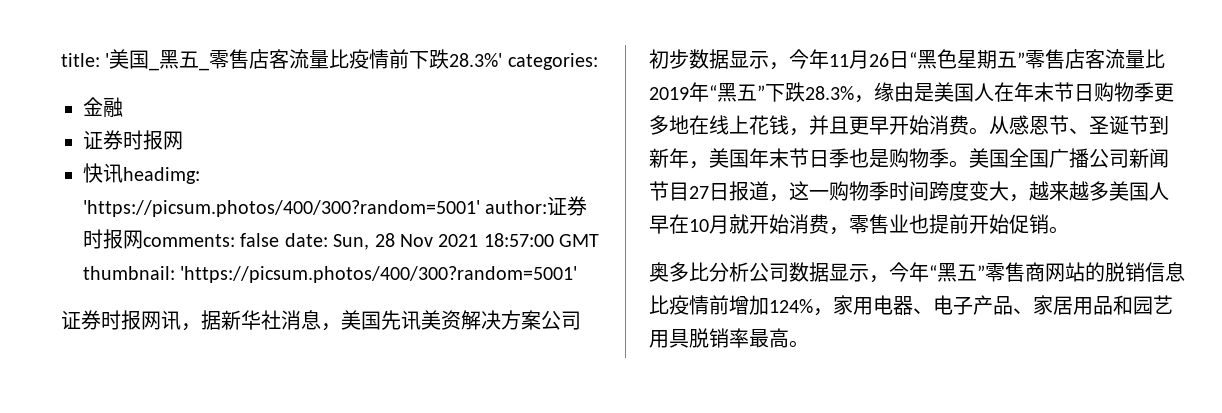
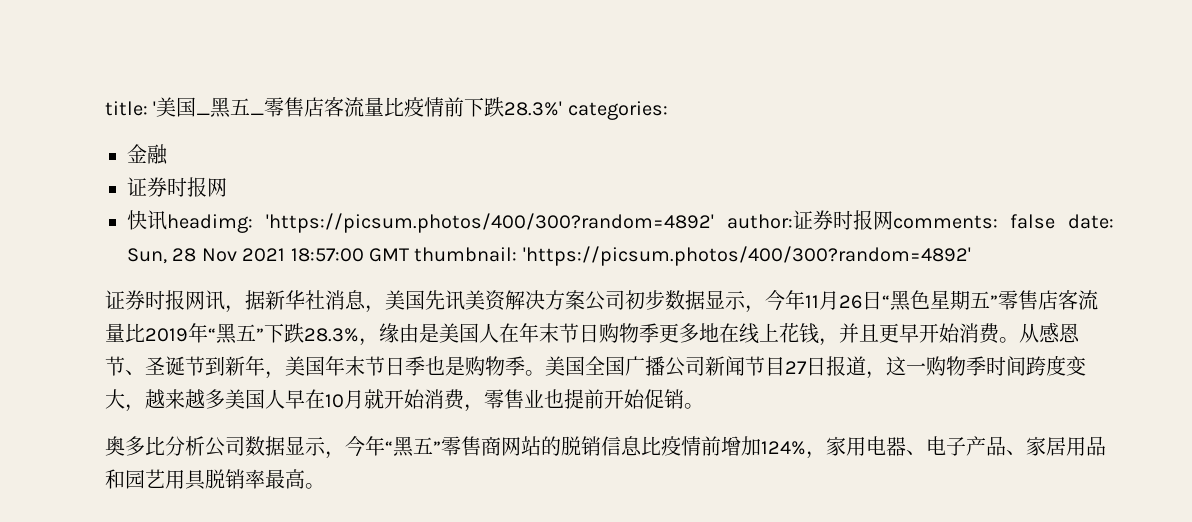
[83,200,480,217] 'https://picsum.photos/400/300?random=5001' -> [265,213,714,233] 'https://picsum.photos/400/300?random=4892'
[180,266,578,283] 'https://picsum.photos/400/300?random=5001' -> [522,246,971,266] 'https://picsum.photos/400/300?random=4892'

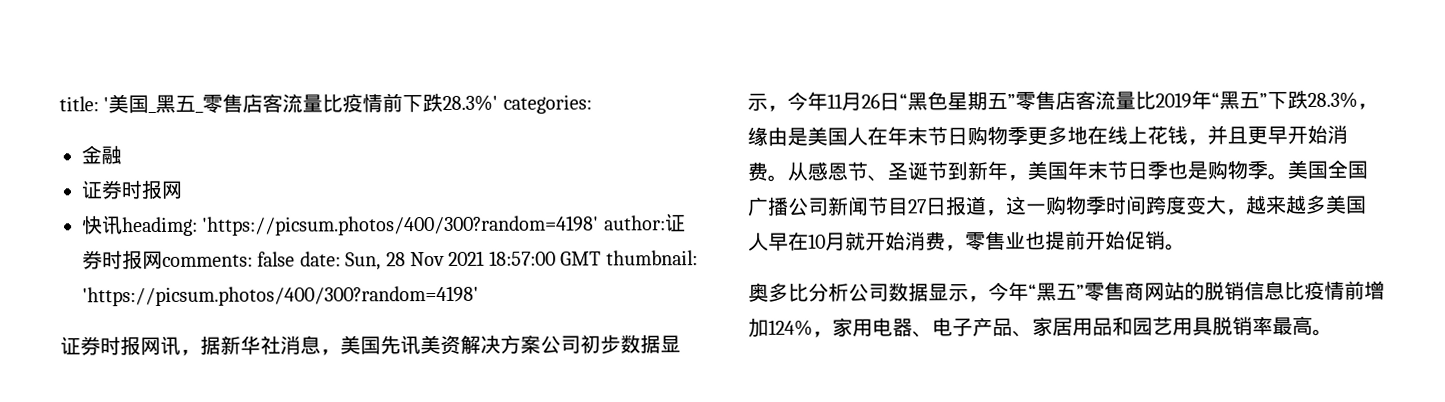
[265,213,714,233] 'https://picsum.photos/400/300?random=4892' -> [202,215,600,236] 'https://picsum.photos/400/300?random=4198'
[522,246,971,266] 'https://picsum.photos/400/300?random=4892' -> [82,285,479,307] 'https://picsum.photos/400/300?random=4198'

